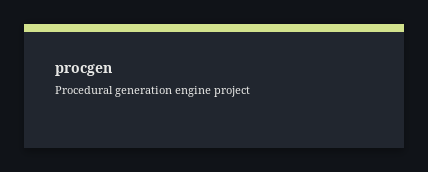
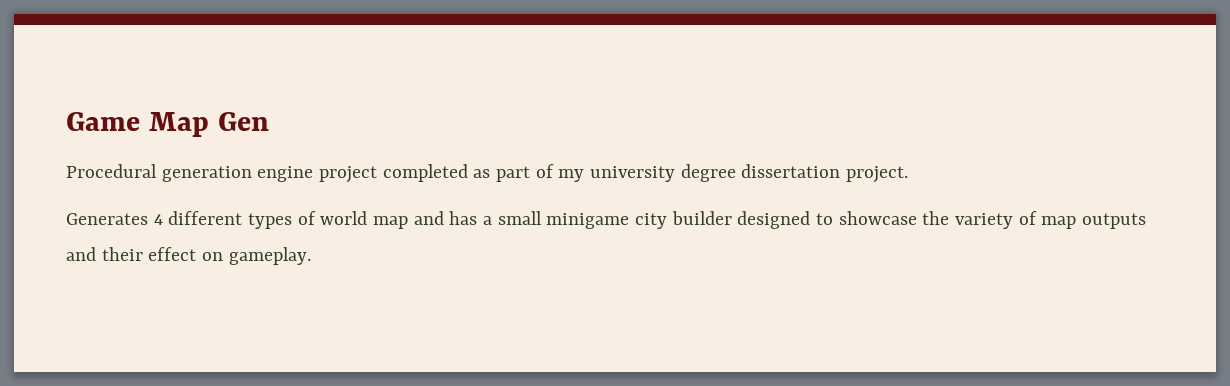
[55,64,112,76] procgen -> [66,112,269,137] Game Map Gen
(250, 91) none -> [382,164,909,183] [66,211,1147,229] [66,247,311,265] completed as part of my university degree dissertation project. // Generates 4 different types of world map and has a small minigame city builder designed to showcase the variety of map outputs and their effect on gameplay.

